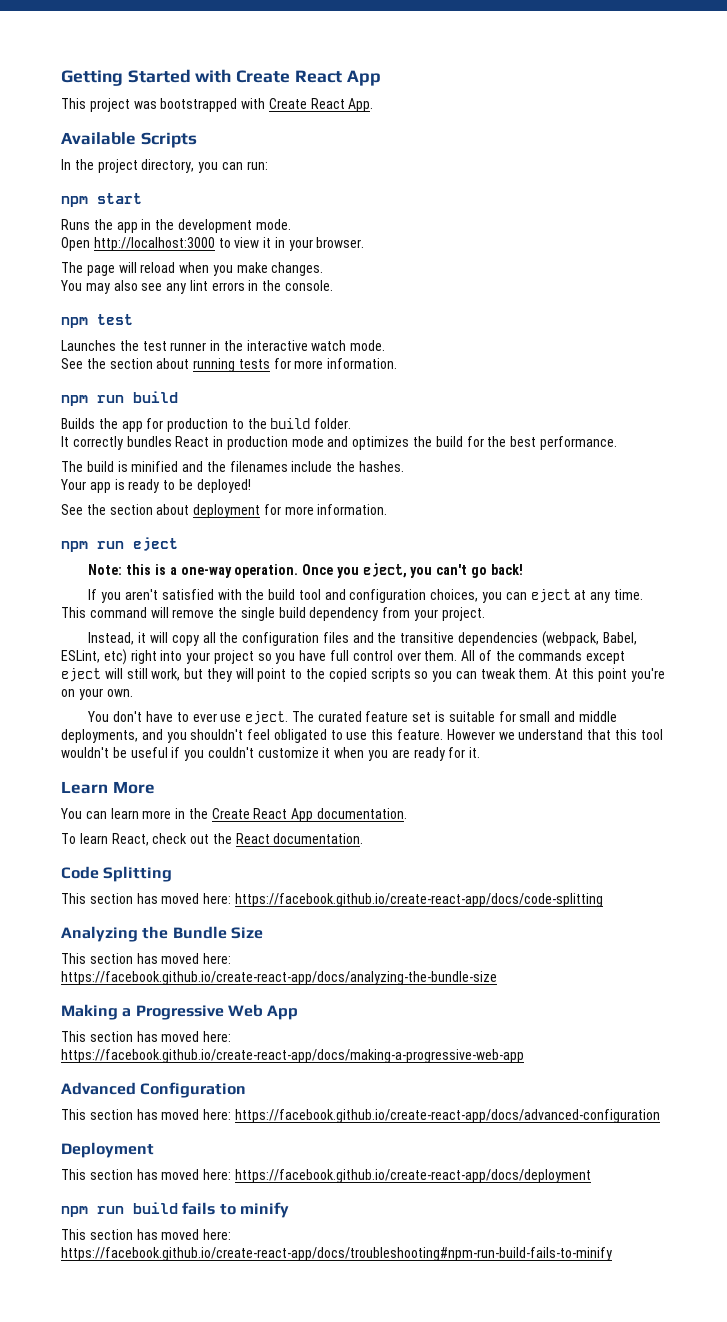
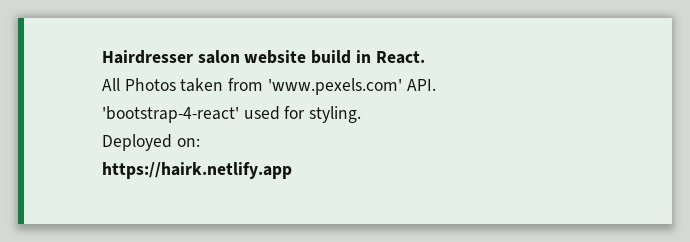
[61,69,381,86] [61,98,374,112] [61,132,197,148] [61,159,268,173] [61,193,142,207] [61,219,291,233] [61,237,365,251] [61,262,324,276] [60,280,334,294] [61,314,133,328] [61,340,386,351] [61,358,398,372] [61,391,178,406] [61,418,352,432] [61,436,617,450] [61,461,405,472] [60,479,251,493] [61,504,388,518] [61,537,178,552] [88,563,523,578] [88,589,643,603] [61,607,485,621] [88,631,637,647] [61,649,626,665] [61,668,665,682] [61,688,133,700] [87,711,617,725] [61,729,663,743] [61,747,481,761] [61,781,155,794] [60,808,408,822] [61,833,364,846] [61,866,173,882] [61,893,603,907] [61,926,263,942] [61,953,232,964] [61,971,497,985] [61,1004,299,1020] [61,1031,232,1042] [61,1049,524,1063] [61,1082,247,1098] [61,1109,660,1123] [61,1142,154,1158] [61,1169,591,1183] [61,1202,289,1218] [61,1229,232,1240] [61,1247,612,1261] Getting Started with Create React App // This project was bootstrapped with Create React App. // Available Scripts // In the project directory, you can run: // npm start // Runs the app in the development mode. // Open http://localhost:3000 to view it in your browser. // The page will reload when you make changes. // You may also see any lint errors in the console. // npm test // Launches the test runner in the interactive watch mode. // See the section about running tests for more information. // npm run build // Builds the app for production to the build folder. // It correctly bundles React in production mode and optimizes the build for the best performance. // The build is minified and the filenames include the hashes. // Your app is ready to be deployed! // See the section about deployment for more information. // npm run eject // Note: this is a one-way operation. Once you eject, you can't go back! // If you aren't satisfied with the build tool and configuration choices, you can eject at any time. This command will remove the single build dependency from your project. // Instead, it will copy all the configuration files and the transitive dependencies (webpack, Babel, ESLint, etc) right into your project so you have full control over them. All of the commands except eject will still work, but they will point to the copied scripts so you can tweak them. At this point you're on your own. // You don't have to ever use eject. The curated feature set is suitable for small and middle deployments, and you shouldn't feel obligated to use this feature. However we understand that this tool wouldn't be useful if you couldn't customize it when you are ready for it. // Learn More // You can learn more in the Create React App documentation. // To learn React, check out the React documentation. // Code Splitting // This section has moved here: https://facebook.github.io/create-react-app/docs/code-splitting // Analyzing the Bundle Size // This section has moved here: https://facebook.github.io/create-react-app/docs/analyzing-the-bundle-size // Making a Progressive Web App // This section has moved here: https://facebook.github.io/create-react-app/docs/making-a-progressive-web-app // Advanced Configuration // This section has moved here: https://facebook.github.io/create-react-app/docs/advanced-configuration // Deployment // This section has moved here: https://facebook.github.io/create-react-app/docs/deployment // npm run build fails to minify // This section has moved here: https://facebook.github.io/create-react-app/docs/troubleshooting#npm-run-build-fails-to-minify -> [102,50,425,64] [102,78,436,95] [102,106,362,123] [102,134,200,151] [102,162,292,179] Hairdresser salon website build in React. // All Photos taken from 'www.pexels.com' API. // 'bootstrap-4-react' used for styling. // Deployed on: // https://hairk.netlify.app

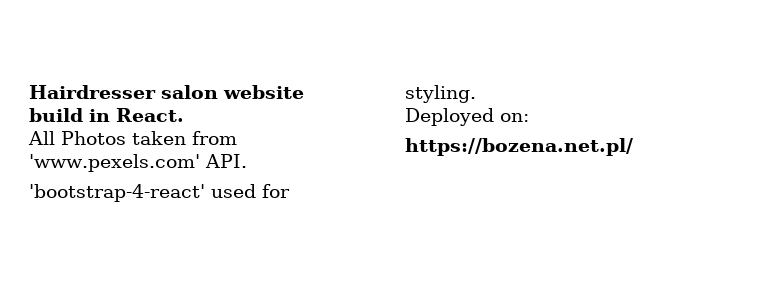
[102,162,292,179] https://hairk.netlify.app -> [405,138,633,156] https://bozena.net.pl/

